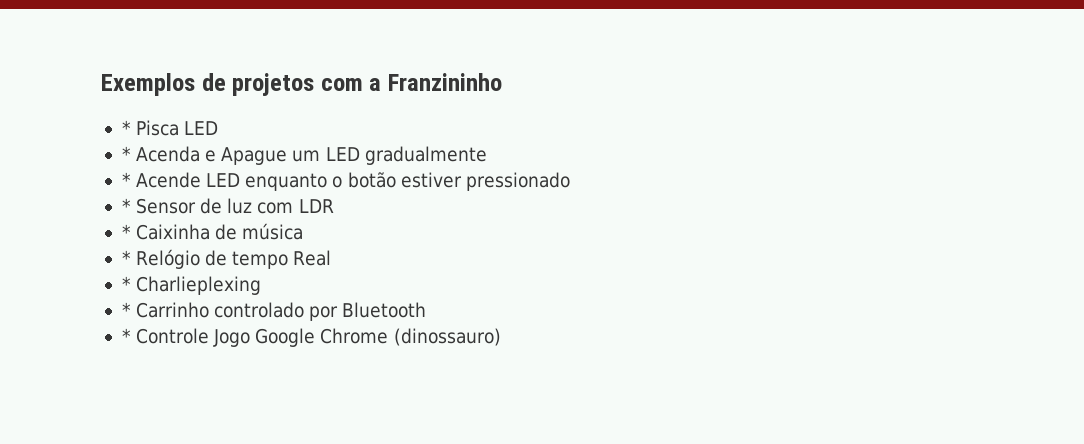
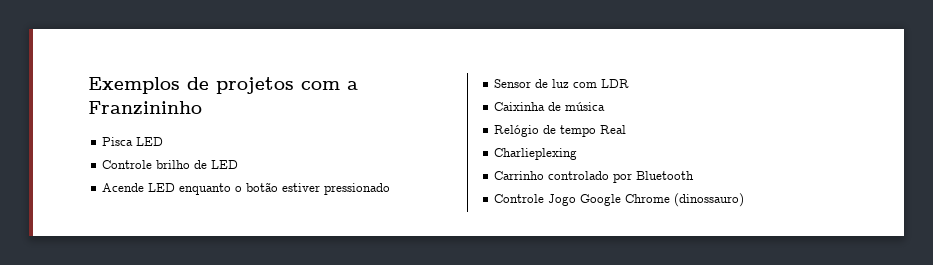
[121,120,131,135] * -> (202, 108) none
[121,146,487,165] [121,172,131,187] * Acenda e Apague um LED gradualmente // * -> [102,160,239,169] Controle brilho de LED //
[121,198,131,213] * -> (391, 189) none
[121,224,131,239] * -> (630, 83) none
[121,250,131,265] * -> (606, 106) none
[121,276,131,291] * -> (627, 129) none
[121,302,131,317] * -> (578, 154) none
[121,328,131,343] * -> (695, 175) none

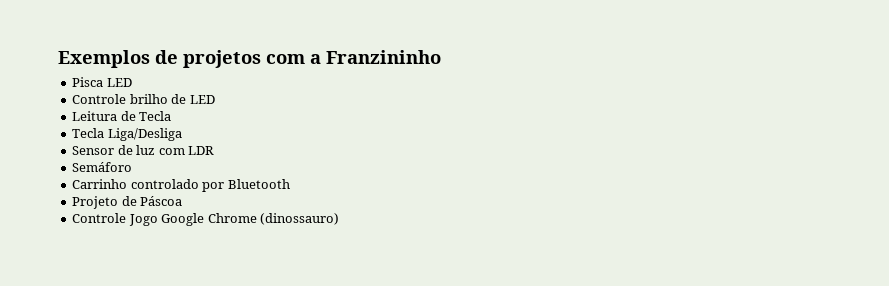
[102,182,391,195] Acende LED enquanto o botão estiver pressionado -> [72,111,172,121] [72,128,182,141] Leitura de Tecla // Tecla Liga/Desliga
[494,102,606,111] [494,125,627,137] [494,148,578,160] Caixinha de música // Relógio de tempo Real // Charlieplexing -> [72,162,133,172] Semáforo
(695, 175) none -> [72,196,183,209] // Projeto de Páscoa

